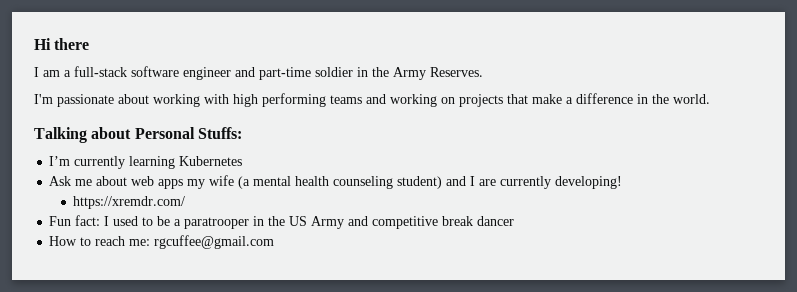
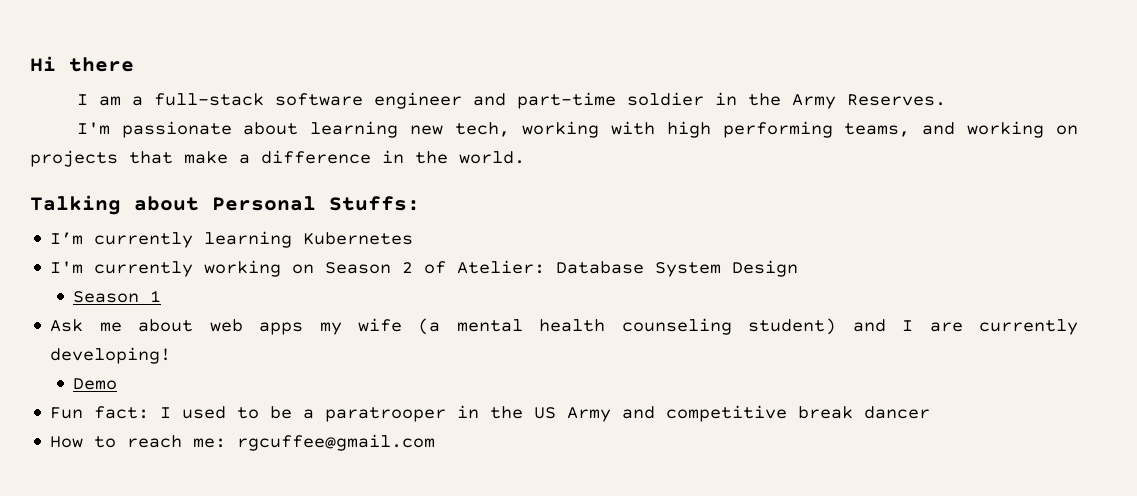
(149, 99) none -> [310,121,511,138] learning new tech,
[330,95,362,104] teams -> [844,123,911,137] teams,
(243, 161) none -> [50,260,799,277] [73,290,162,303] // I'm currently working on Season 2 of Atelier: Database System Design // Season 1
[73,196,186,209] https://xremdr.com/ -> [73,378,118,390] Demo

